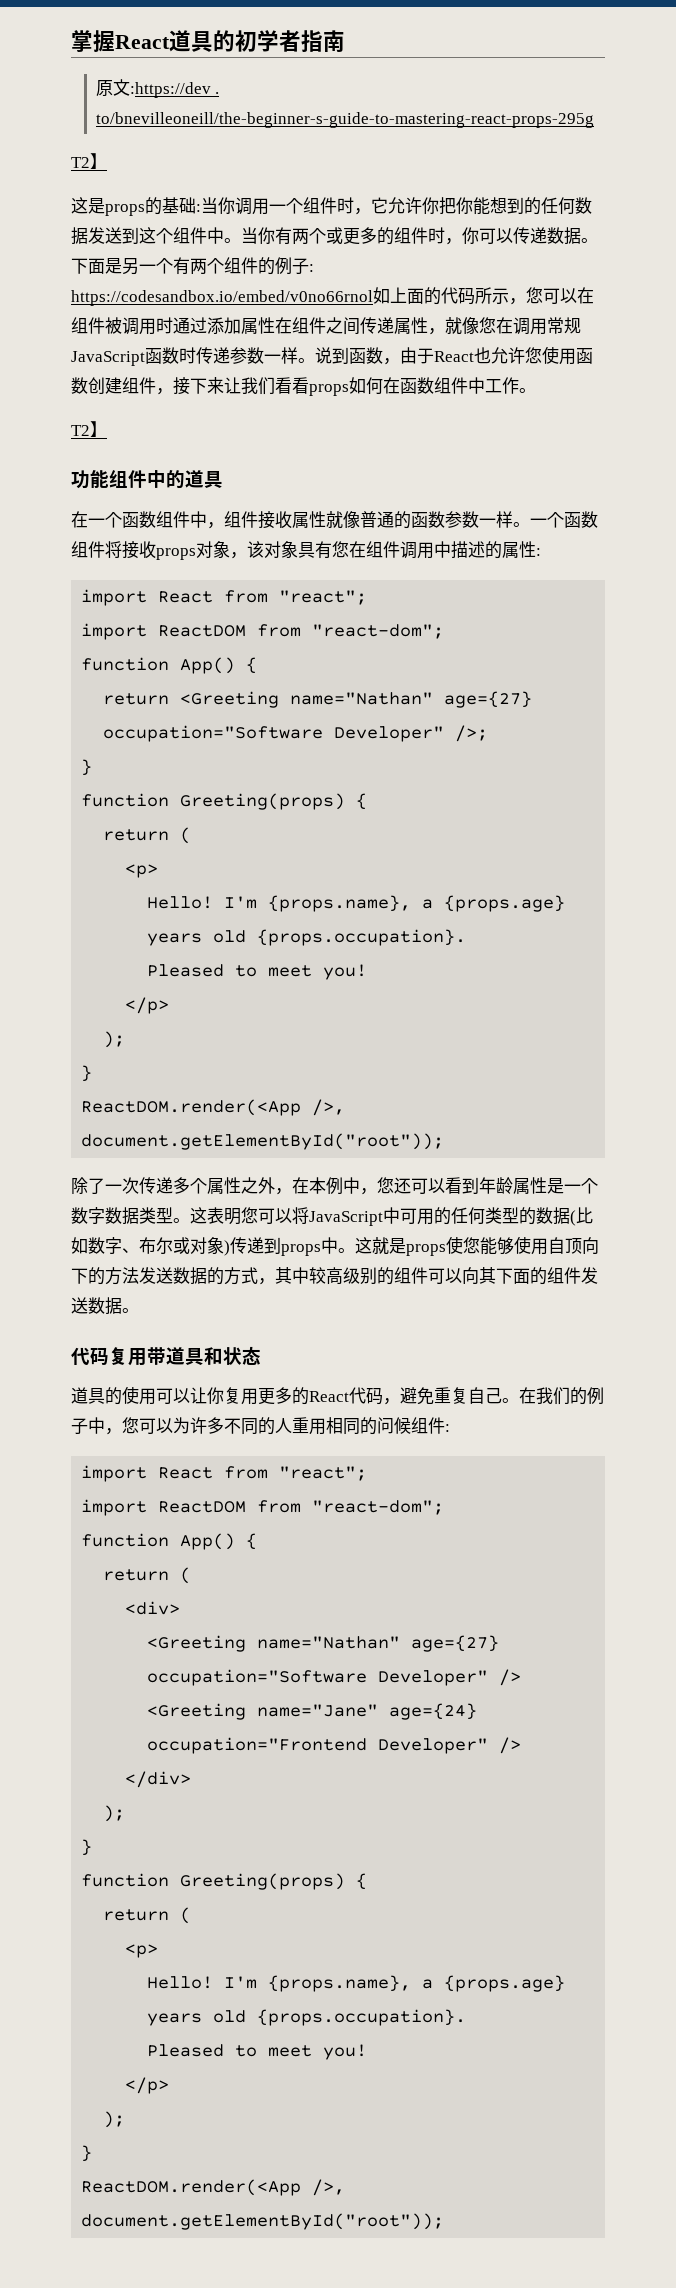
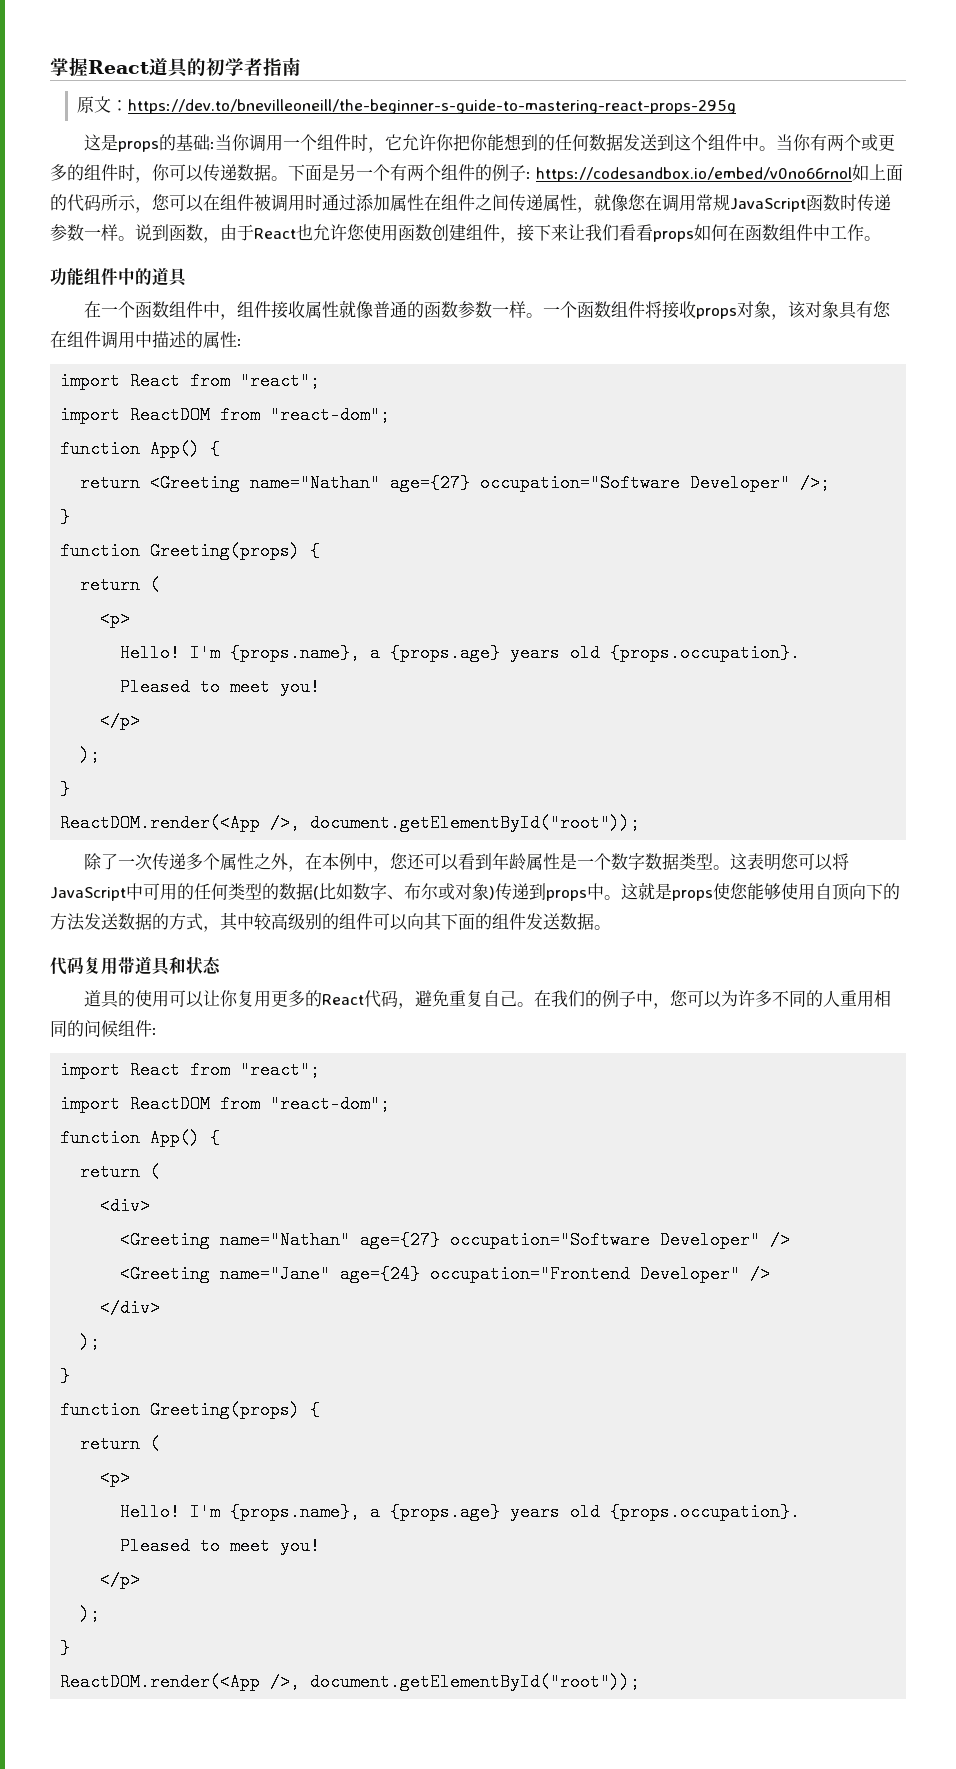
[129,82,220,98] [95,112,594,128] [71,153,107,169] :https://dev . to/bnevilleoneill/the-beginner-s-guide-to-mastering-react-props-295g // T2】 -> [110,99,736,114] ：https://dev.to/bnevilleoneill/the-beginner-s-guide-to-mastering-react-props-295g
[71,421,107,437] // T2】 -> (881, 238) none

